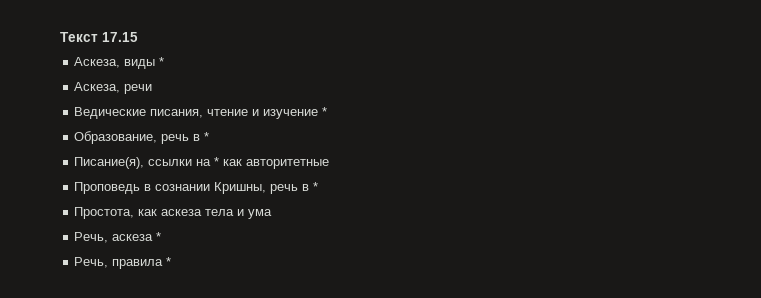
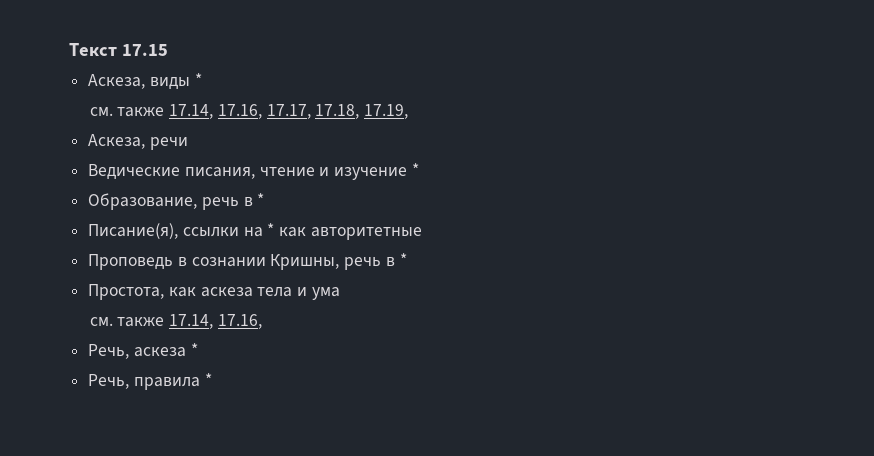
(165, 61) none -> [89,104,409,119] // см. также 17.14, 17.16, 17.17, 17.18, 17.19,
(273, 214) none -> [89,314,262,329] // см. также 17.14, 17.16,

